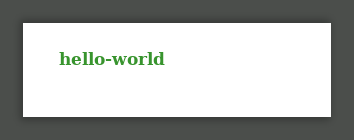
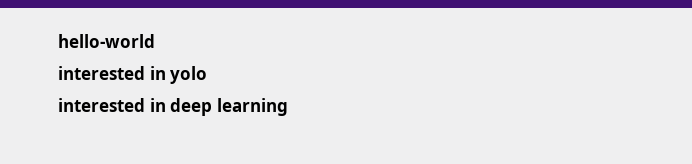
(165, 58) none -> [58,66,208,84] [58,98,288,116] // interested in yolo // interested in deep learning

